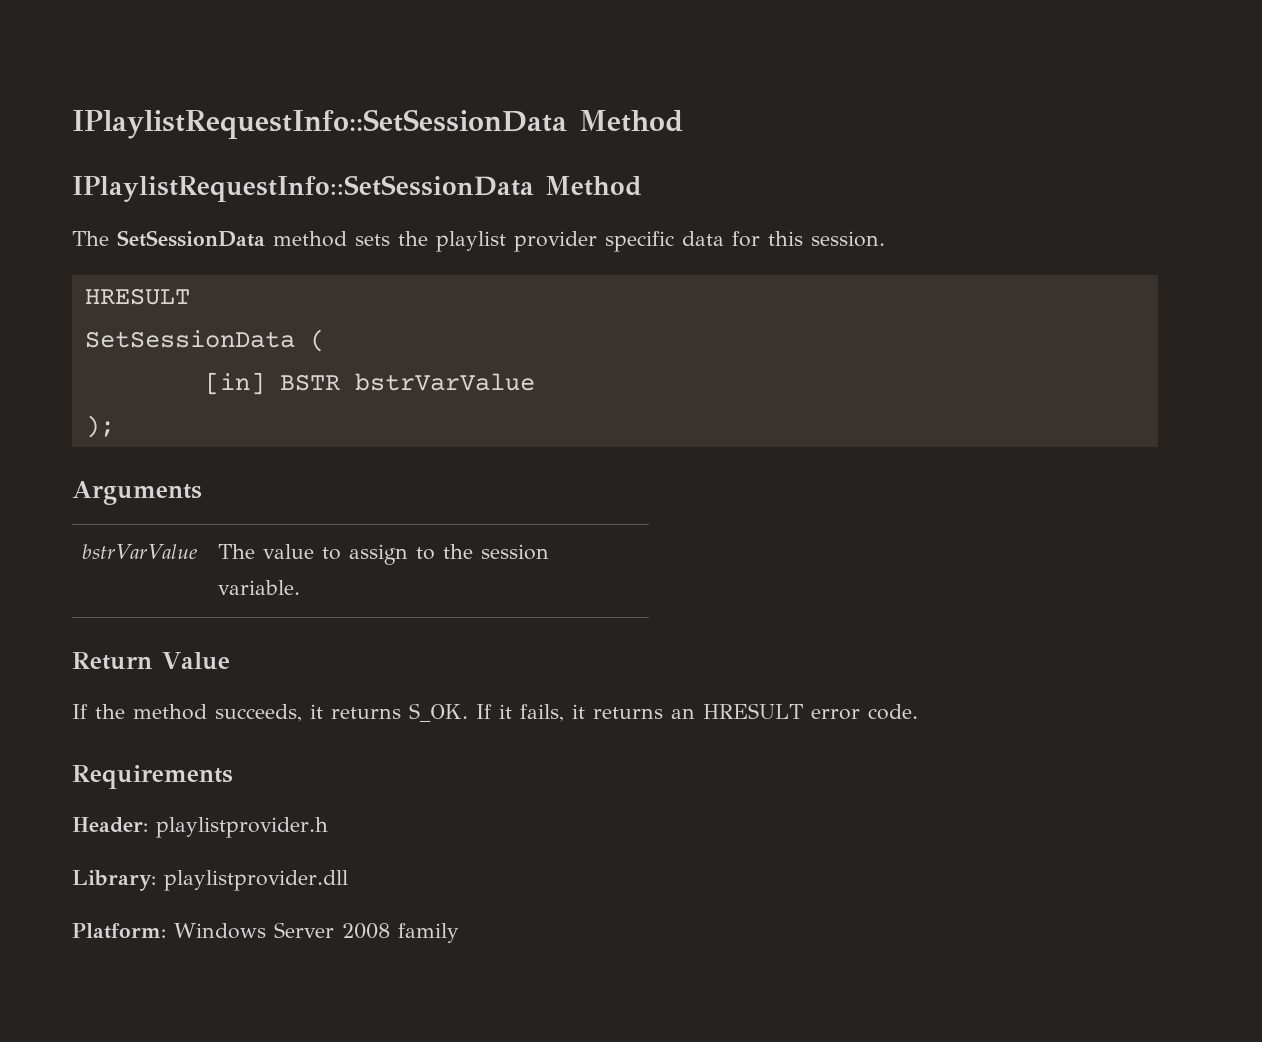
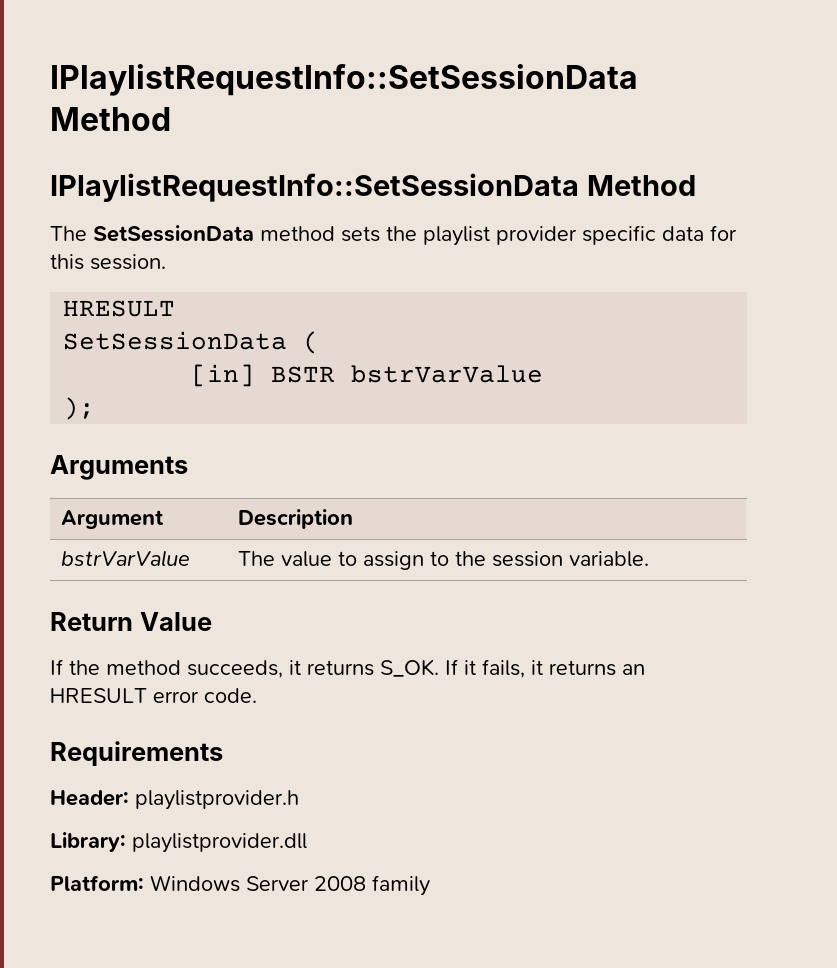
(202, 493) none -> [61,510,165,529] [238,509,354,529] // Argument | Description

